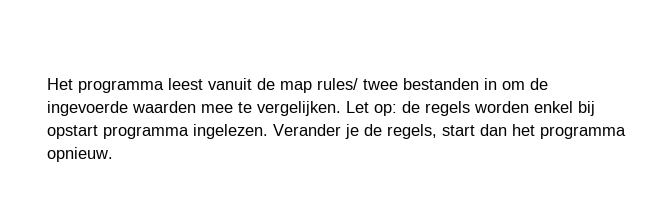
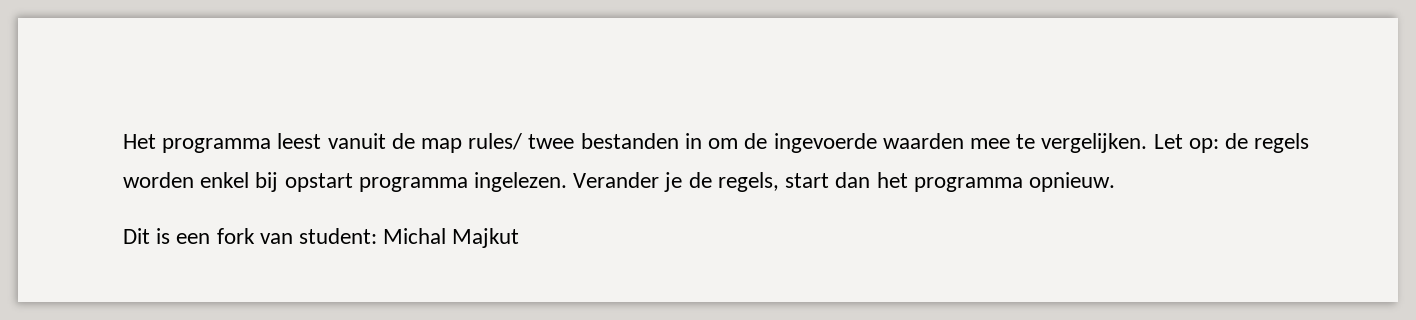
(113, 154) none -> [123,228,520,248] // Dit is een fork van student: Michal Majkut

